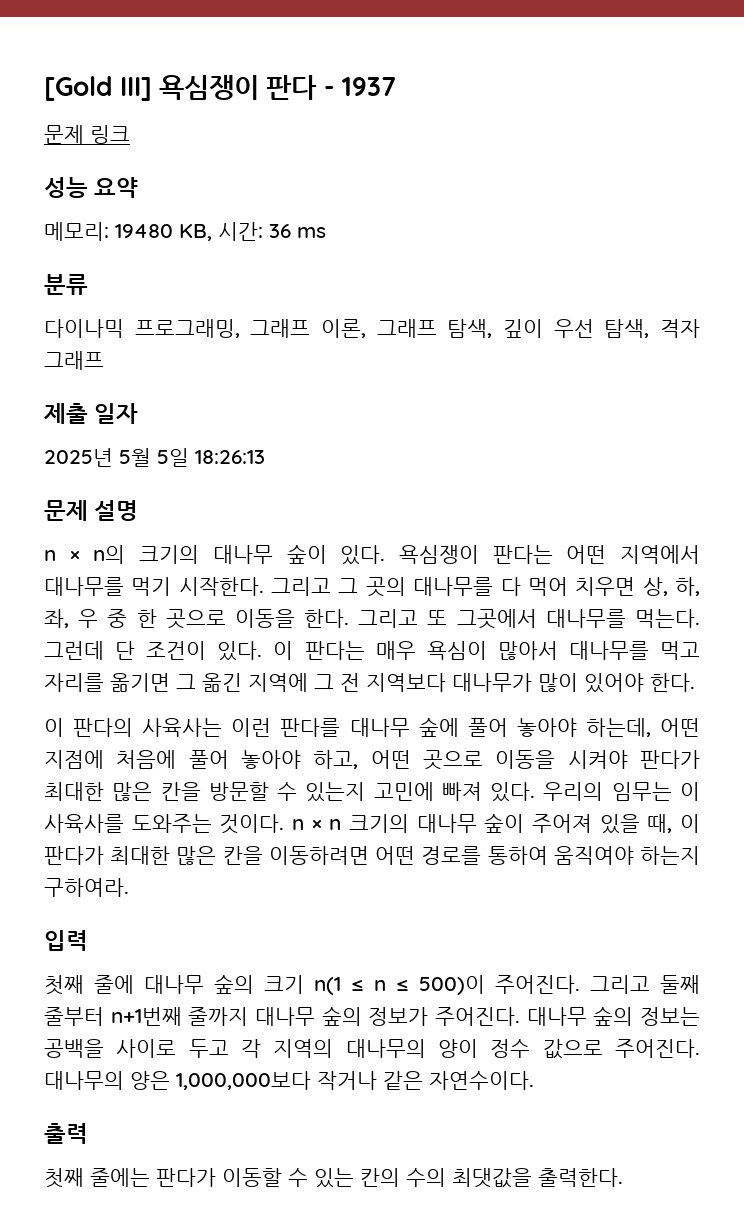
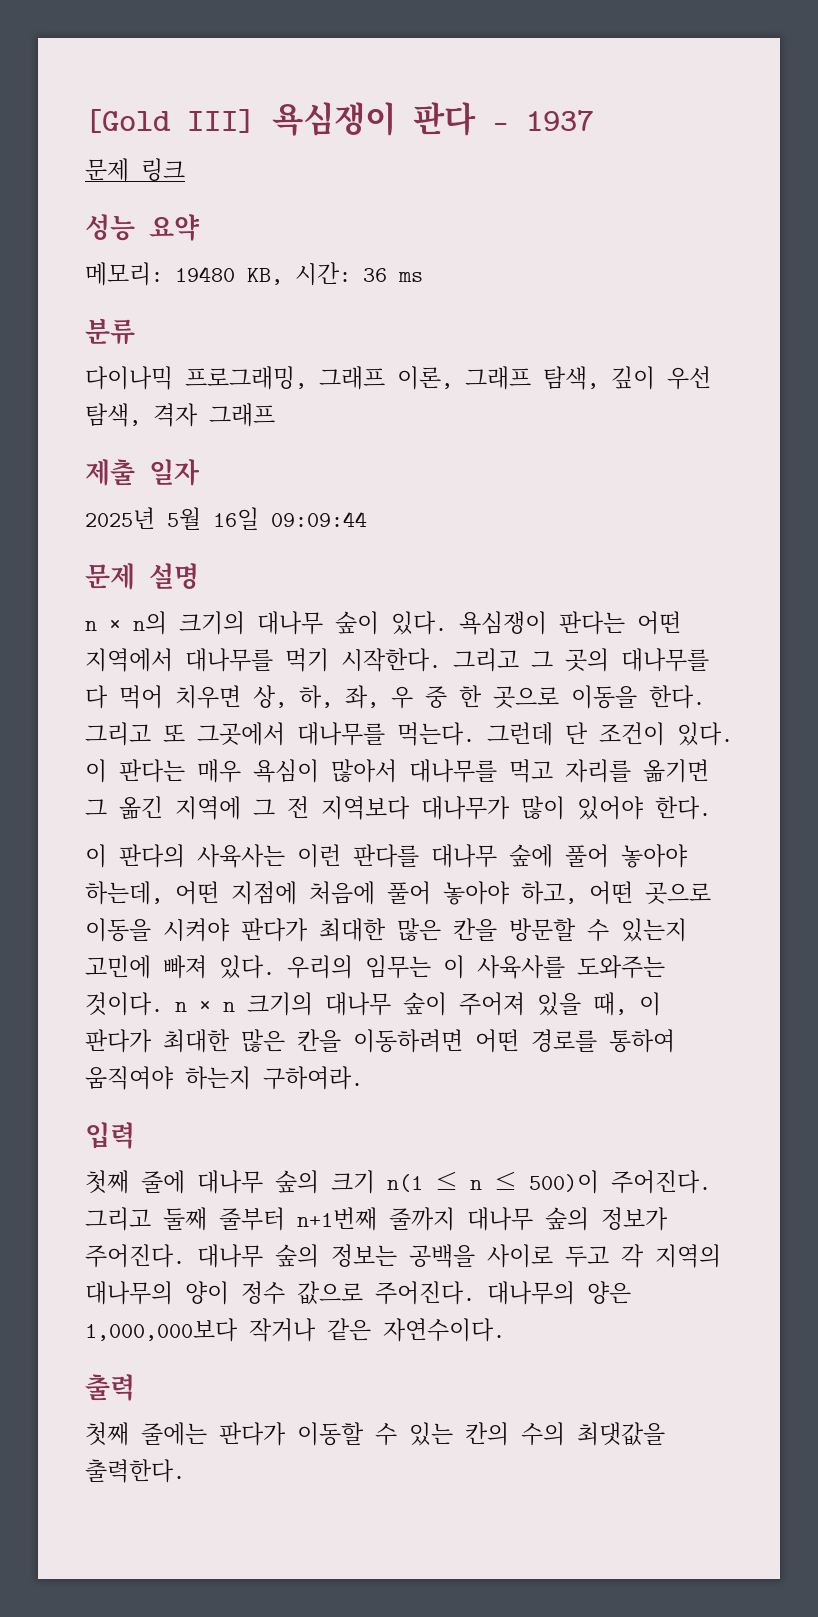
[157,448,265,467] 5일 18:26:13 -> [213,507,367,530] 16일 09:09:44

